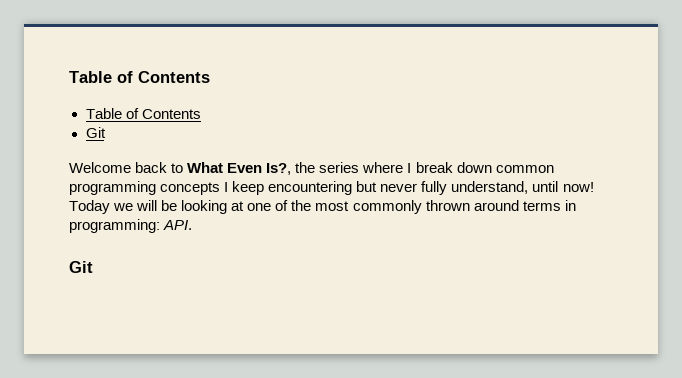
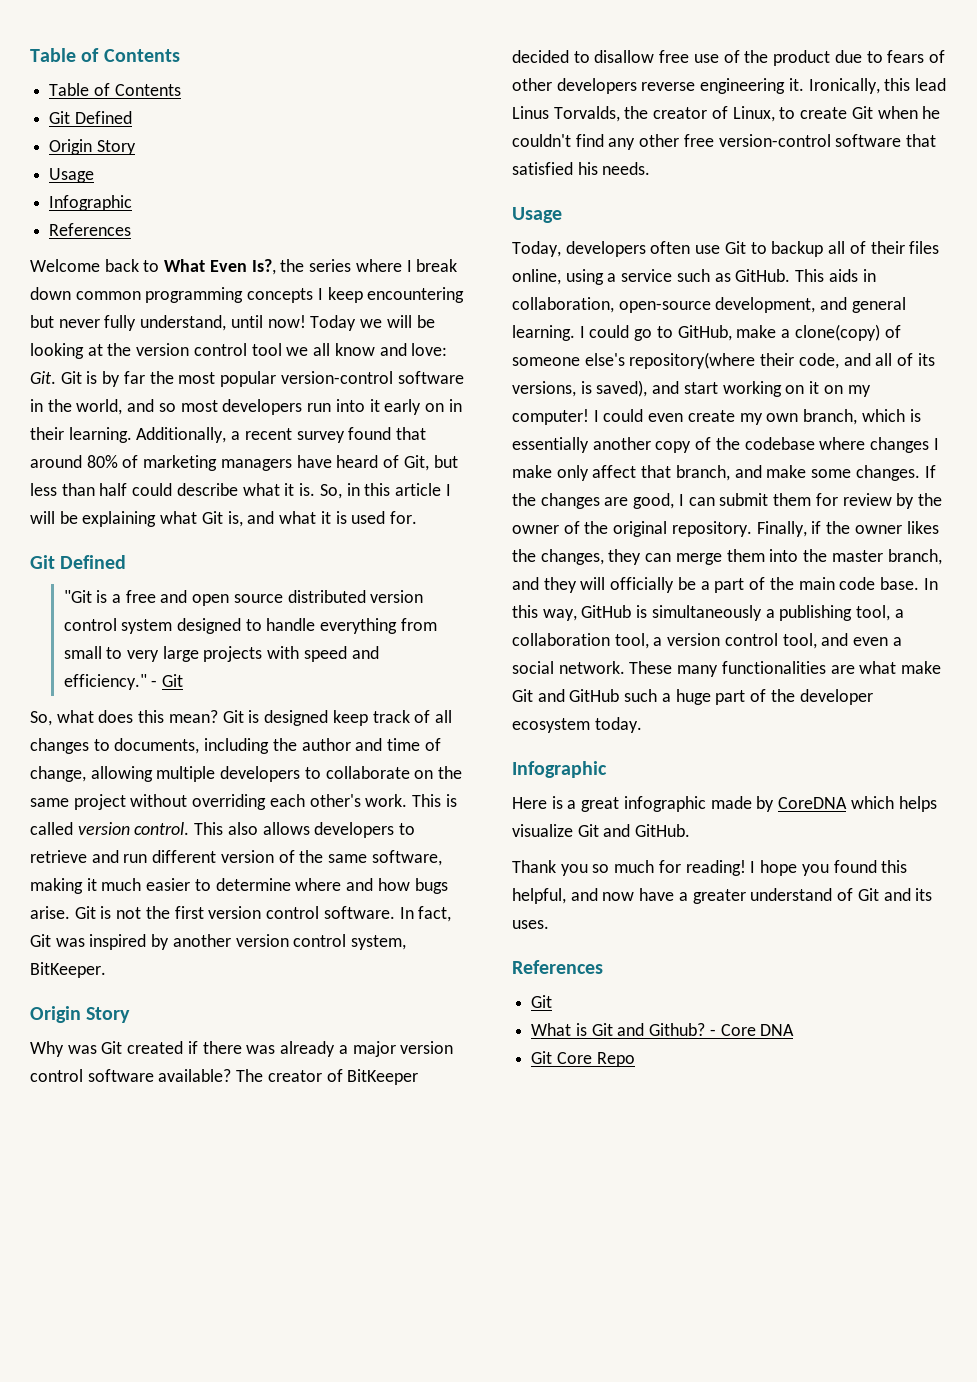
(106, 132) none -> [74,111,132,124] [49,139,136,155] [49,168,95,183] [49,195,133,211] [49,223,132,236] Defined // Origin Story // Usage // Infographic // References
[247,200,576,214] [69,219,193,233] [69,261,93,273] one of the most commonly thrown around terms in programming: API. // Git -> [107,343,448,356] [30,371,464,387] [30,399,462,415] [30,427,427,443] [30,455,458,471] [30,483,451,499] [30,511,417,527] [30,555,127,569] [63,590,424,606] [63,618,437,634] [63,646,379,662] [63,674,183,690] [30,710,452,726] [30,738,441,754] [30,766,463,782] [30,794,457,810] [30,822,416,838] [30,850,442,866] [30,878,448,894] [30,906,452,922] [30,934,407,950] [30,962,106,978] [30,1006,131,1023] [30,1041,454,1057] [30,1069,419,1085] [512,50,945,66] [512,78,947,94] [512,106,941,122] [512,134,937,150] [512,162,651,175] [512,207,562,223] [512,241,940,257] [512,269,876,285] [512,297,906,313] [512,324,901,341] [512,352,935,369] [512,380,871,397] [512,409,921,425] [512,437,939,453] [512,465,936,481] [512,493,942,509] [512,521,939,537] [512,549,942,565] [512,577,938,593] [512,605,904,621] [512,633,902,649] [512,661,942,677] [512,689,873,705] [512,717,642,733] [512,761,607,778] [512,796,937,812] [512,824,691,837] [512,860,908,876] [512,888,933,904] [512,920,549,929] [512,960,603,974] [531,995,553,1008] [531,1023,795,1036] [531,1051,635,1067] the version control tool we all know and love: Git. Git is by far the most popular version-control software in the world, and so most developers run into it early on in their learning. Additionally, a recent survey found that around 80% of marketing managers have heard of Git, but less than half could describe what it is. So, in this article I will be explaining what Git is, and what it is used for. // Git Defined // "Git is a free and open source distributed version control system designed to handle everything from small to very large projects with speed and efficiency." - Git // So, what does this mean? Git is designed keep track of all changes to documents, including the author and time of change, allowing multiple developers to collaborate on the same project without overriding each other's work. This is called version control. This also allows developers to retrieve and run different version of the same software, making it much easier to determine where and how bugs arise. Git is not the first version control software. In fact, Git was inspired by another version control system, BitKeeper. // Origin Story // Why was Git created if there was already a major version control software available? The creator of BitKeeper decided to disallow free use of the product due to fears of other developers reverse engineering it. Ironically, this lead Linus Torvalds, the creator of Linux, to create Git when he couldn't find any other free version-control software that satisfied his needs. // Usage // Today, developers often use Git to backup all of their files online, using a service such as GitHub. This aids in collaboration, open-source development, and general learning. I could go to GitHub, make a clone(copy) of someone else's repository(where their code, and all of its versions, is saved), and start working on it on my computer! I could even create my own branch, which is essentially another copy of the codebase where changes I make only affect that branch, and make some changes. If the changes are good, I can submit them for review by the owner of the original repository. Finally, if the owner likes the changes, they can merge them into the master branch, and they will officially be a part of the main code base. In this way, GitHub is simultaneously a publishing tool, a collaboration tool, a version control tool, and even a social network. These many functionalities are what make Git and GitHub such a huge part of the developer ecosystem today. // Infographic // Here is a great infographic made by CoreDNA which helps visualize Git and GitHub. // Thank you so much for reading! I hope you found this helpful, and now have a greater understand of Git and its uses. // References // Git // What is Git and Github? - Core DNA // Git Core Repo

